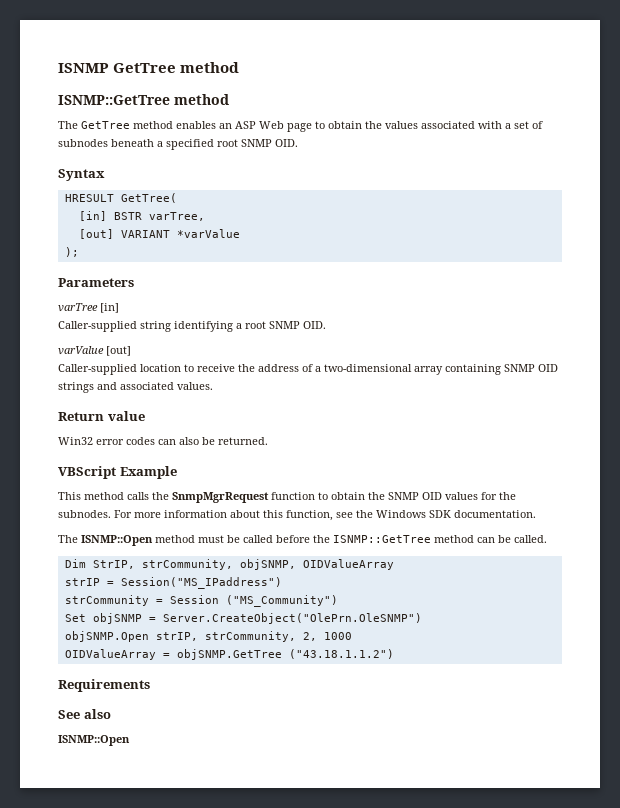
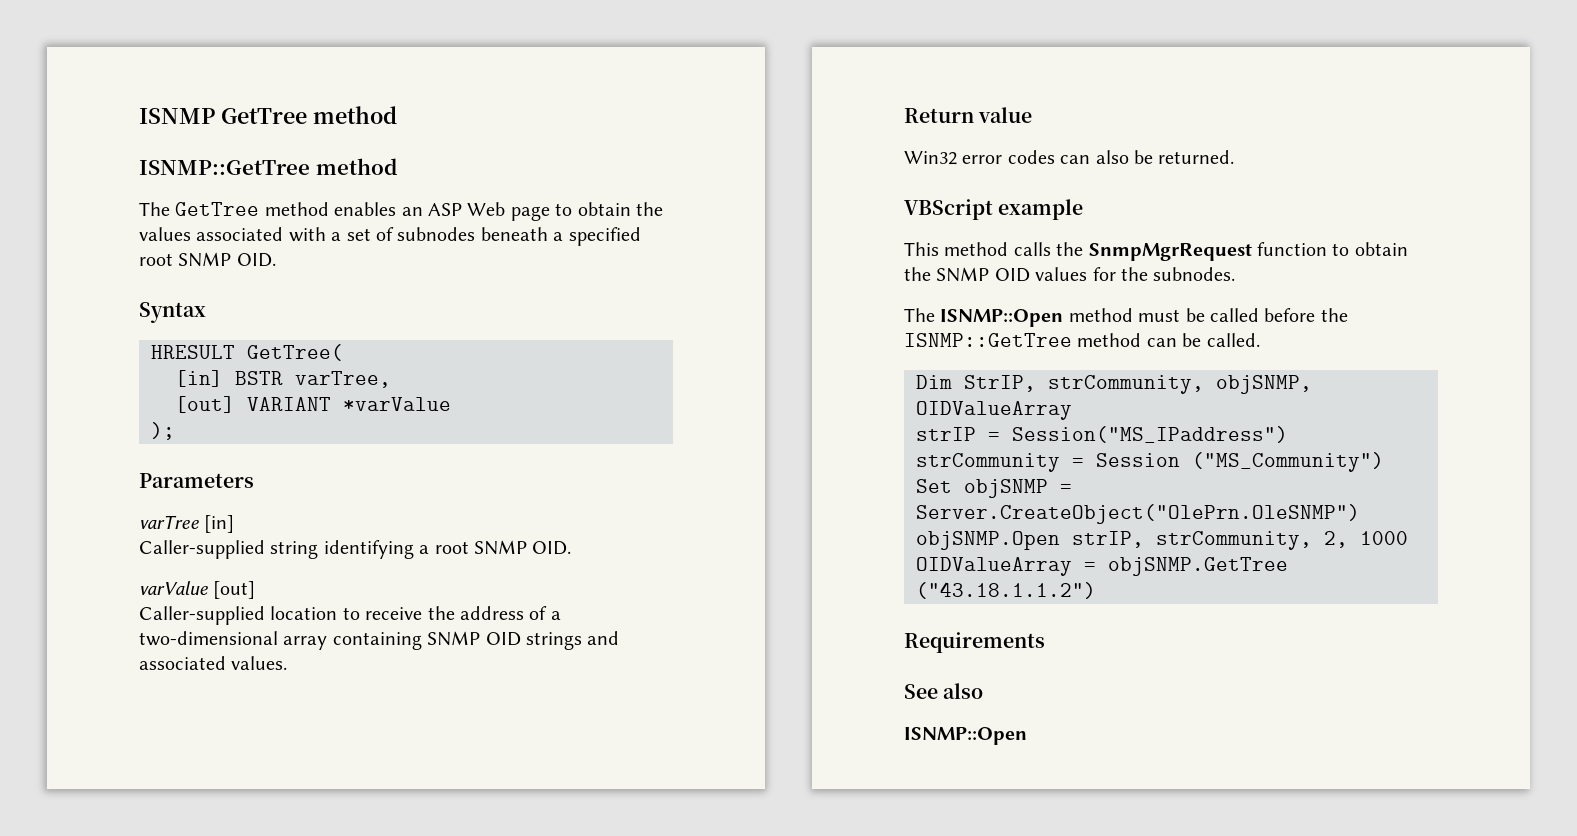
[119,466,177,479] Example -> [998,199,1084,220] example
[114,510,536,521] For more information about this function, see the Windows SDK documentation. -> (1236, 274) none

